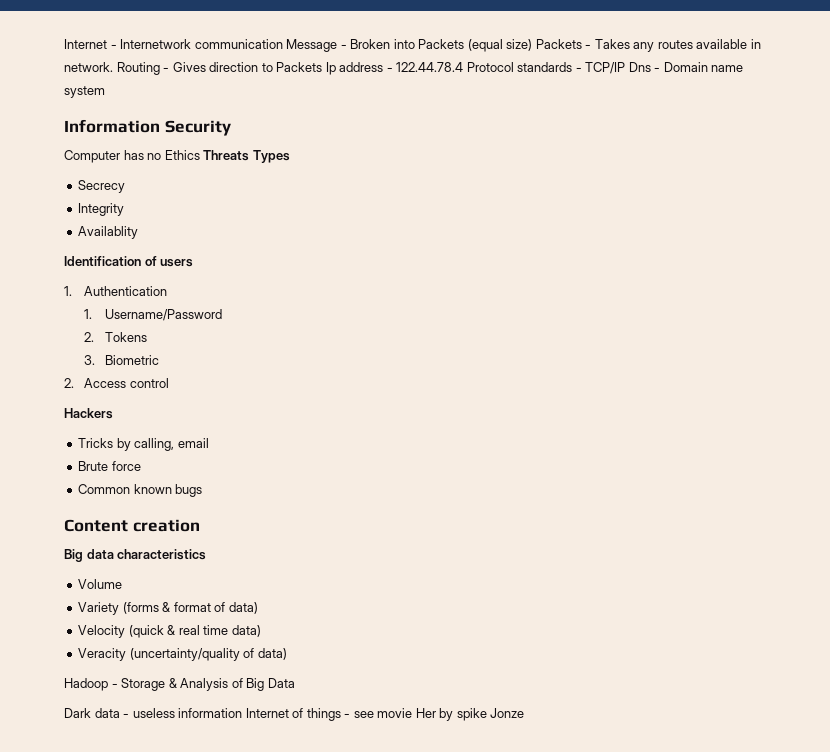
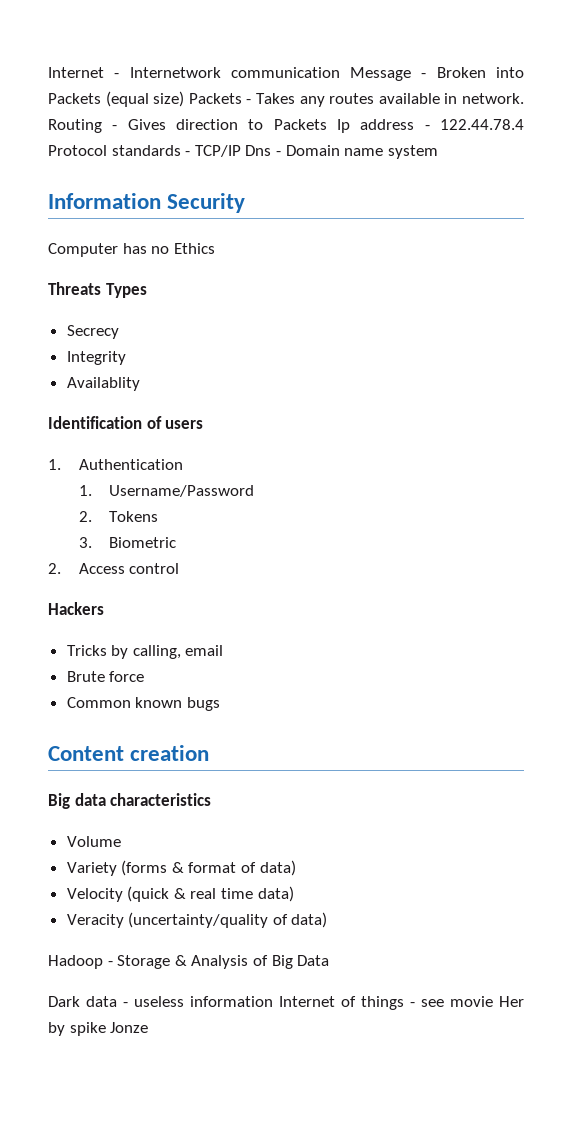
(200, 155) none -> (215, 248) //

